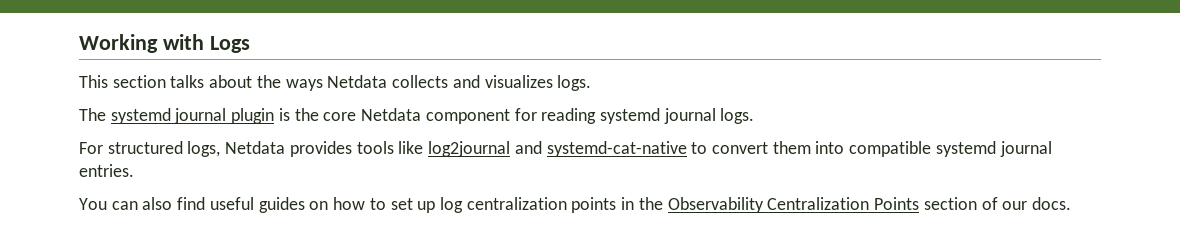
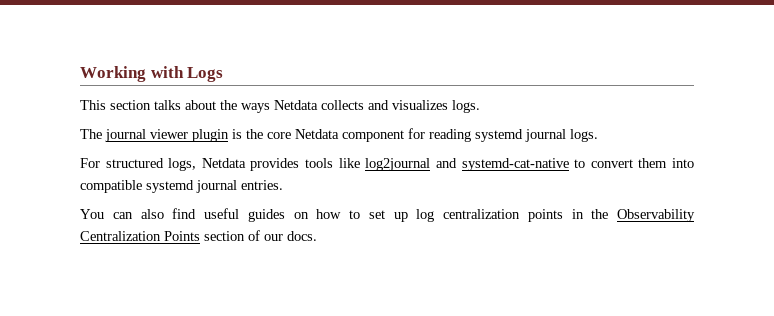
[110,108,227,124] systemd journal -> [105,129,188,142] journal viewer

